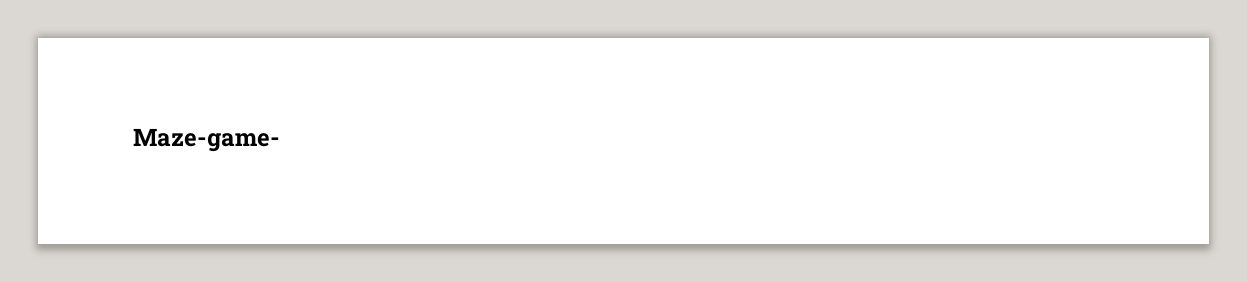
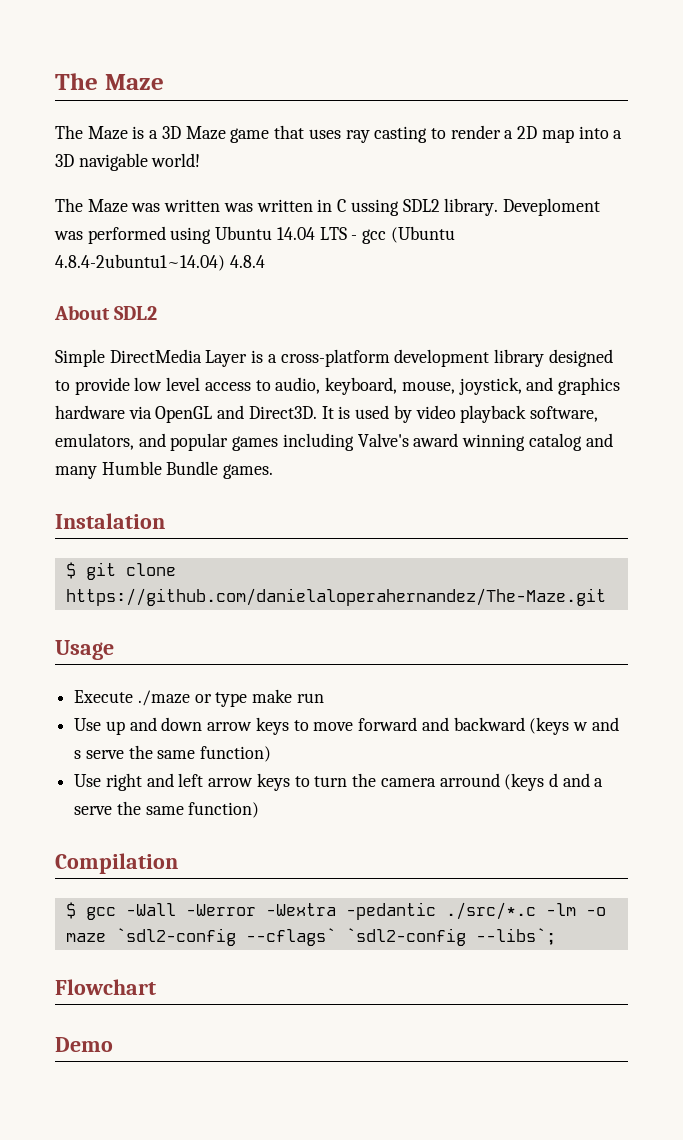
[133,128,280,152] Maze-game- -> [55,73,164,90] [55,125,623,143] [55,153,201,171] [55,198,600,216] [54,226,455,244] [55,254,265,271] [54,305,158,320] [55,349,613,367] [55,377,620,395] [55,405,598,423] [55,433,613,451] [55,461,274,479] [55,513,165,529] [65,562,176,580] [65,588,606,606] [55,640,114,660] [74,689,324,707] [74,717,619,735] [74,745,272,762] [74,773,604,791] [74,801,260,818] [55,853,178,874] [65,902,606,920] [65,928,556,946] [55,979,156,995] [55,1037,113,1052] The Maze // The Maze is a 3D Maze game that uses ray casting to render a 2D map into a 3D navigable world! // The Maze was written was written in C ussing SDL2 library. Deveploment was performed using Ubuntu 14.04 LTS - gcc (Ubuntu 4.8.4-2ubuntu1~14.04) 4.8.4 // About SDL2 // Simple DirectMedia Layer is a cross-platform development library designed to provide low level access to audio, keyboard, mouse, joystick, and graphics hardware via OpenGL and Direct3D. It is used by video playback software, emulators, and popular games including Valve's award winning catalog and many Humble Bundle games. // Instalation // $ git clone https://github.com/danielaloperahernandez/The-Maze.git // Usage // Execute ./maze or type make run // Use up and down arrow keys to move forward and backward (keys w and s serve the same function) // Use right and left arrow keys to turn the camera arround (keys d and a serve the same function) // Compilation // $ gcc -Wall -Werror -Wextra -pedantic ./src/*.c -lm -o maze `sdl2-config --cflags` `sdl2-config --libs`; // Flowchart // Demo

